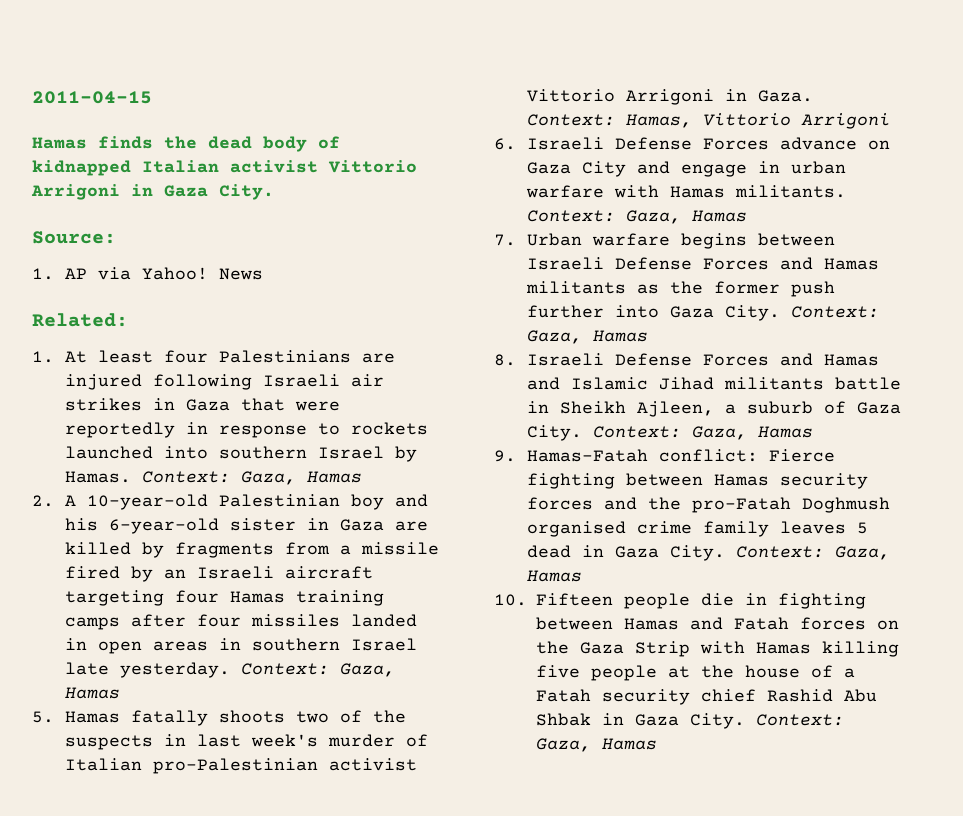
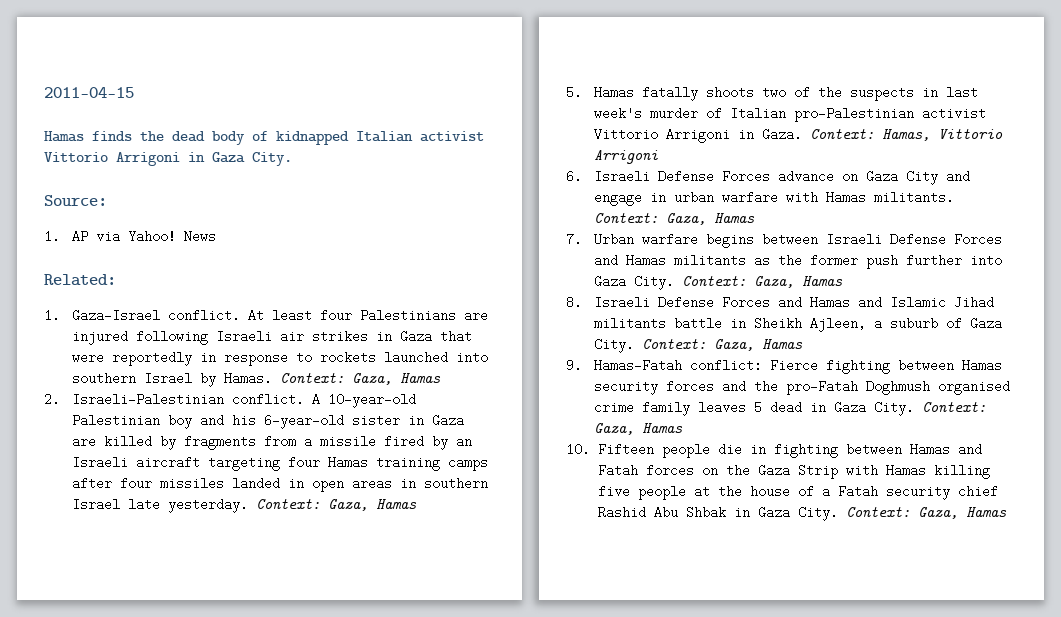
(54, 357) none -> [71,309,240,322] Gaza-Israel conflict.
(54, 501) none -> [71,393,304,406] Israeli-Palestinian conflict.

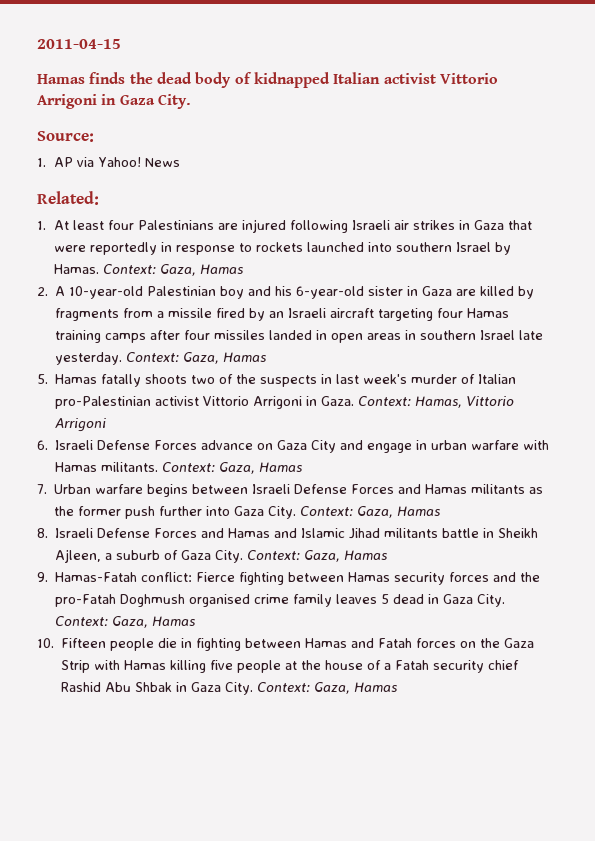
[71,309,240,322] Gaza-Israel conflict. -> (46, 225) none
[71,393,304,406] Israeli-Palestinian conflict. -> (48, 291) none

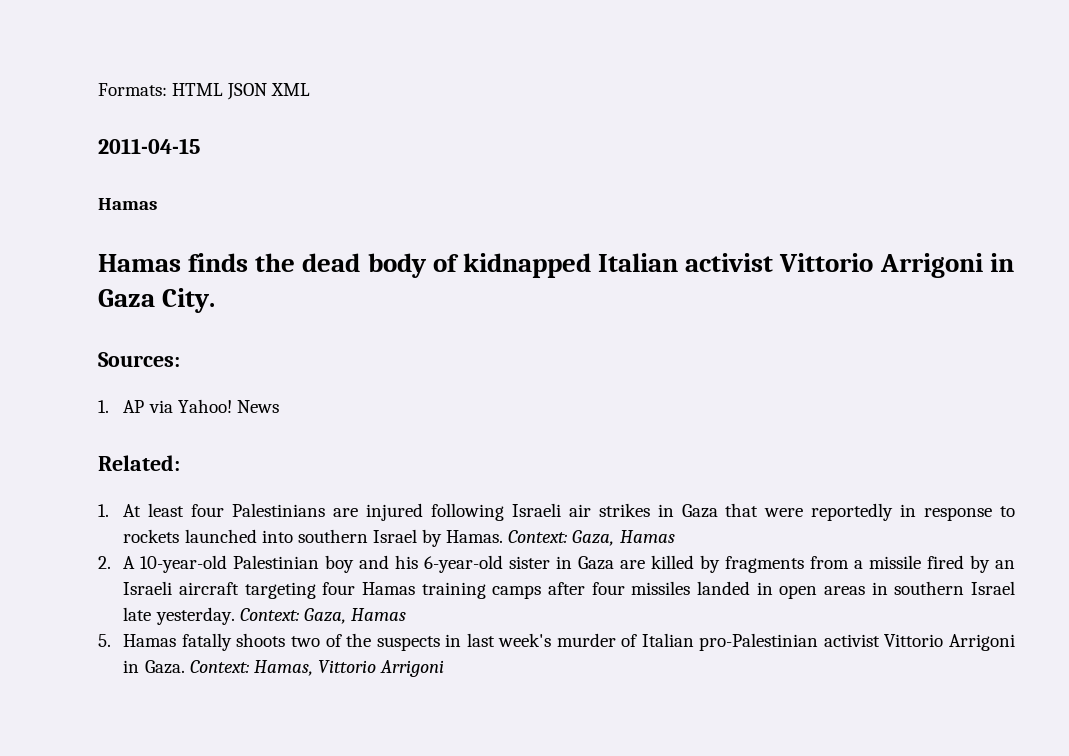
(37, 44) none -> [98,83,311,100] Formats: HTML JSON XML //
(85, 79) none -> [98,254,181,272] // Hamas
[37,131,94,142] Source: -> [98,352,180,367] Sources:
[37,440,550,453] [55,462,303,474] [37,484,544,497] [54,506,441,519] [37,528,539,539] [55,549,388,563] [37,572,541,585] [55,594,506,607] [55,616,196,628] [37,638,535,651] [61,660,520,673] [61,682,398,695] // 6. Israeli Defense Forces advance on Gaza City and engage in urban warfare with Hamas militants. Context: Gaza, Hamas // 7. Urban warfare begins between Israeli Defense Forces and Hamas militants as the former push further into Gaza City. Context: Gaza, Hamas // 8. Israeli Defense Forces and Hamas and Islamic Jihad militants battle in Sheikh Ajleen, a suburb of Gaza City. Context: Gaza, Hamas // 9. Hamas-Fatah conflict: Fierce fighting between Hamas security forces and the pro-Fatah Doghmush organised crime family leaves 5 dead in Gaza City. Context: Gaza, Hamas // 10. Fifteen people die in fighting between Hamas and Fatah forces on the Gaza Strip with Hamas killing five people at the house of a Fatah security chief Rashid Abu Shbak in Gaza City. Context: Gaza, Hamas -> (445, 668) none

